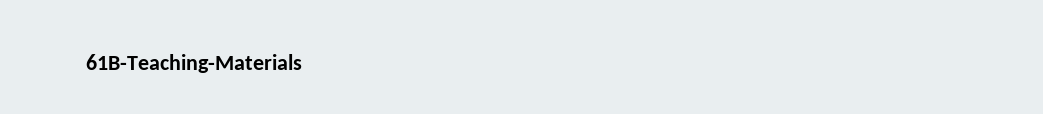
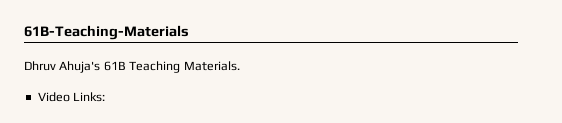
(302, 63) none -> [24,61,240,73] [37,92,106,102] // Dhruv Ahuja's 61B Teaching Materials. // Video Links:

